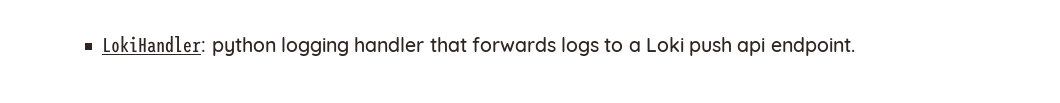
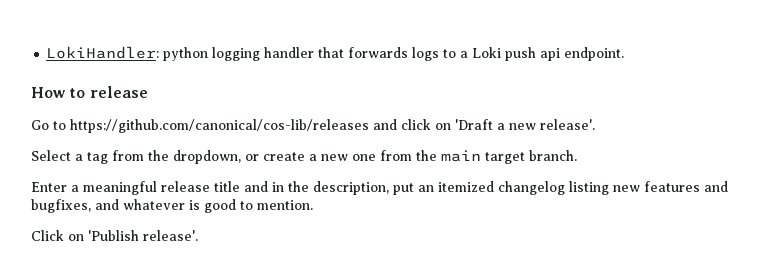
(855, 46) none -> [31,86,148,98] [31,119,595,133] [31,150,577,164] [31,181,728,195] [31,199,313,213] [31,230,198,241] // How to release // Go to https://github.com/canonical/cos-lib/releases and click on 'Draft a new release'. // Select a tag from the dropdown, or create a new one from the main target branch. // Enter a meaningful release title and in the description, put an itemized changelog listing new features and bugfixes, and whatever is good to mention. // Click on 'Publish release'.

